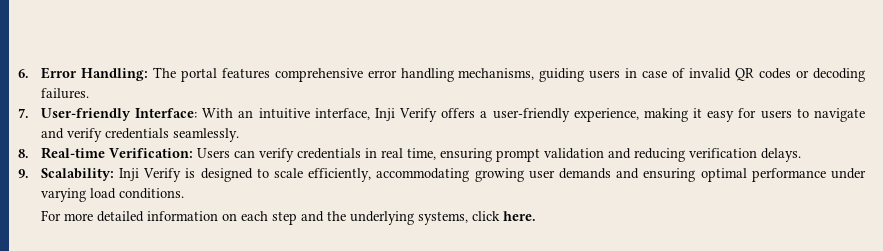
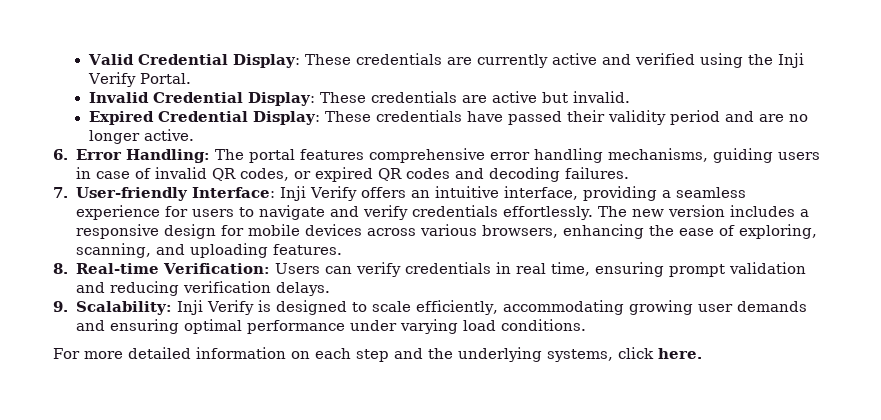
(18, 73) none -> [87,53,804,68] [87,72,191,87] [88,91,630,106] [88,110,808,125] [88,129,194,144] Valid Credential Display: These credentials are currently active and verified using the Inji Verify Portal. // Invalid Credential Display: These credentials are active but invalid. // Expired Credential Display: These credentials have passed their validity period and are no longer active. //
[759,68,810,79] codes or -> [239,167,484,182] codes, or expired QR codes and
[202,108,735,122] With an intuitive interface, Inji Verify offers a user-friendly experience, making it easy -> [279,186,747,201] [75,205,160,220] Inji Verify offers an intuitive interface, providing a seamless experience
[172,128,239,142] seamlessly. -> [502,205,810,220] [75,224,817,239] [75,243,342,258] effortlessly. The new version includes a responsive design for mobile devices across various browsers, enhancing the ease of exploring, scanning, and uploading features.

